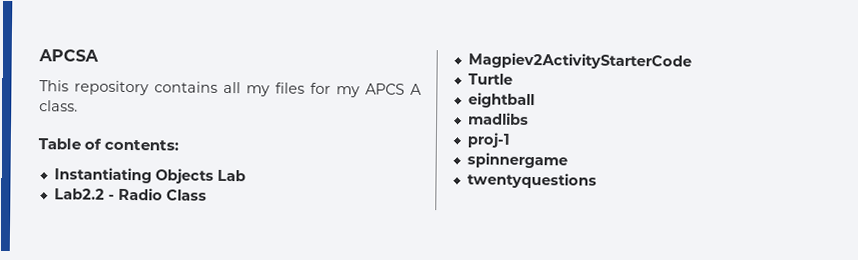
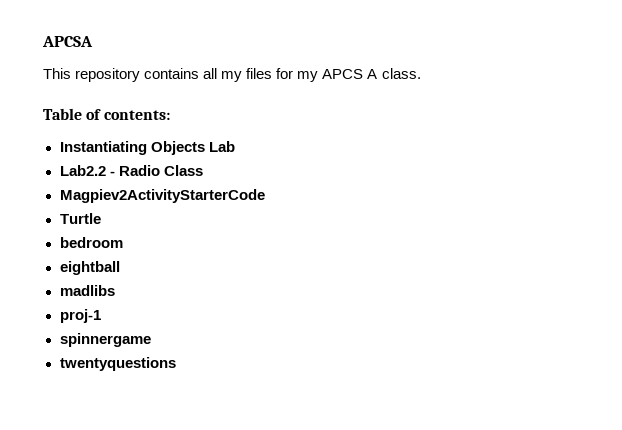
(513, 79) none -> [59,237,123,248] // bedroom

